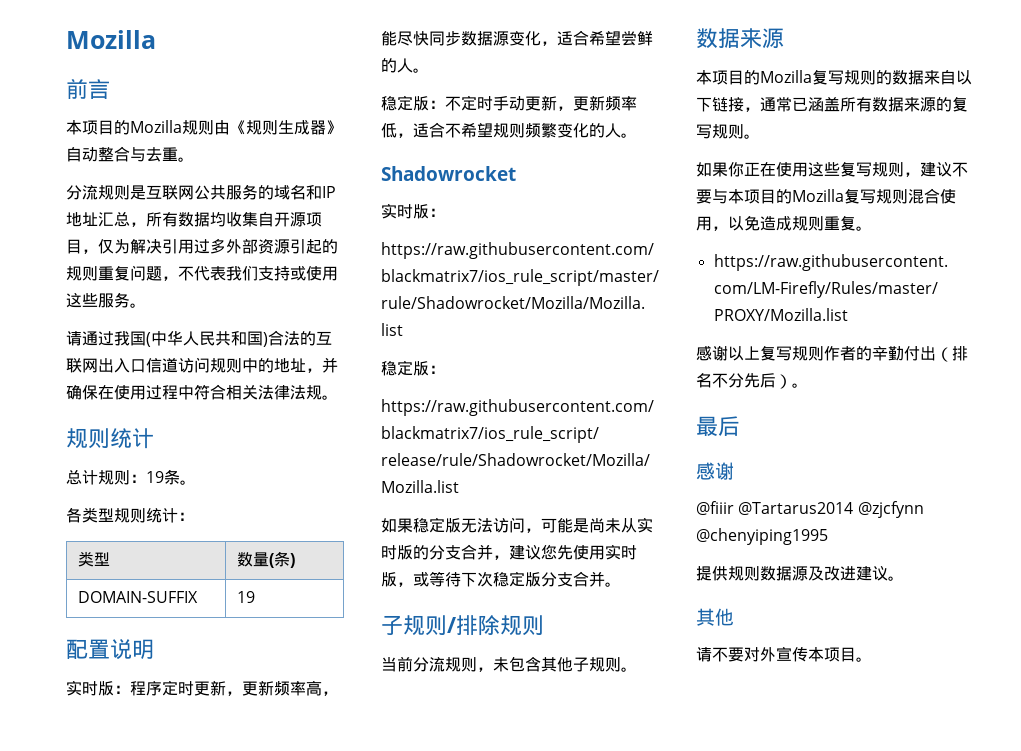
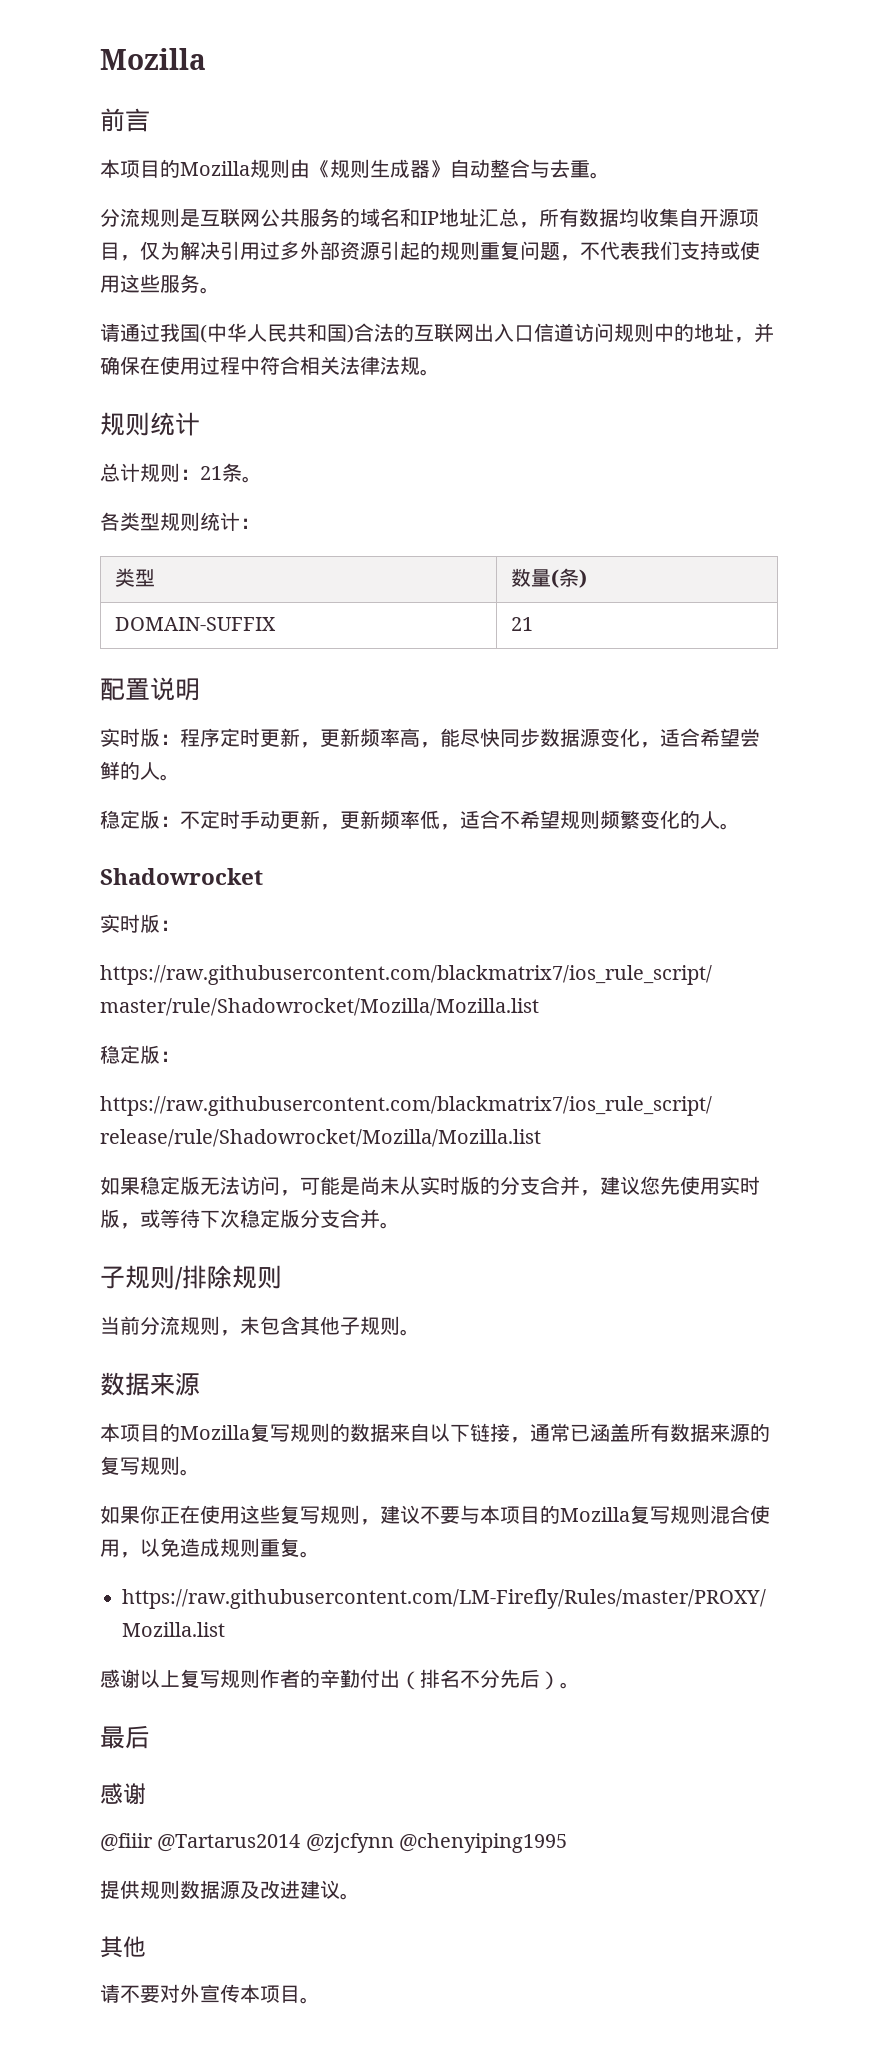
[146,471,164,483] 19 -> [200,466,222,480] 21
[237,591,256,603] 19 -> [511,617,534,631] 21

